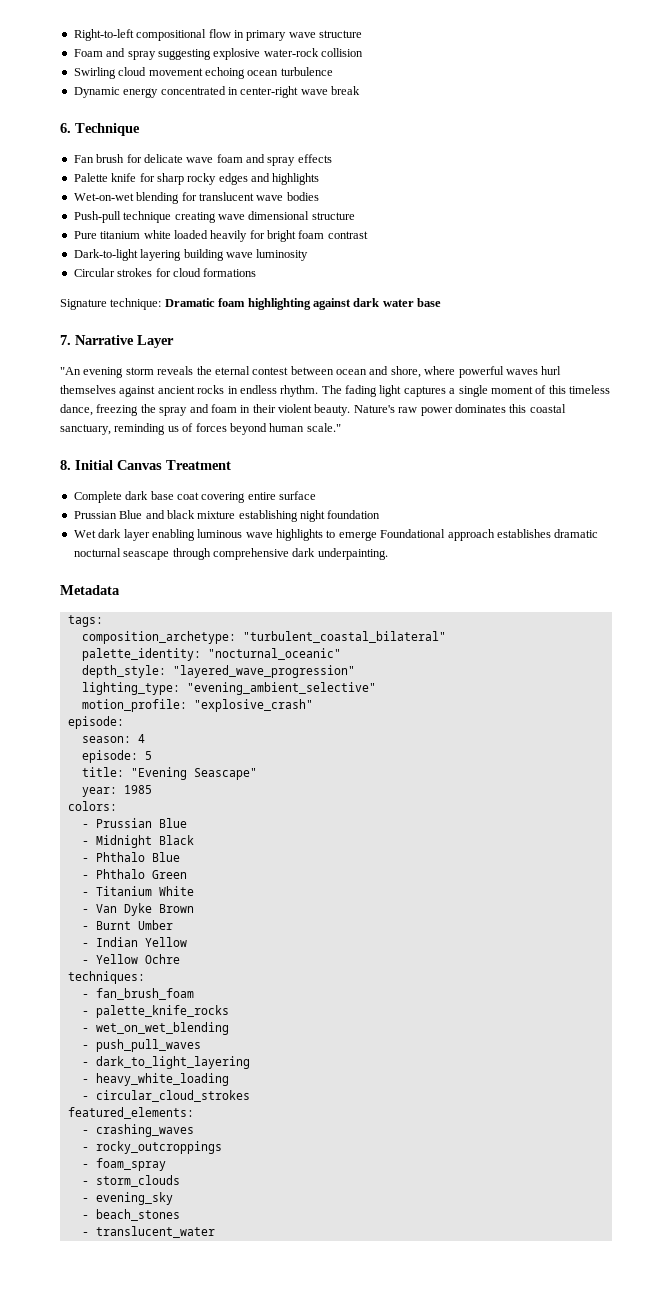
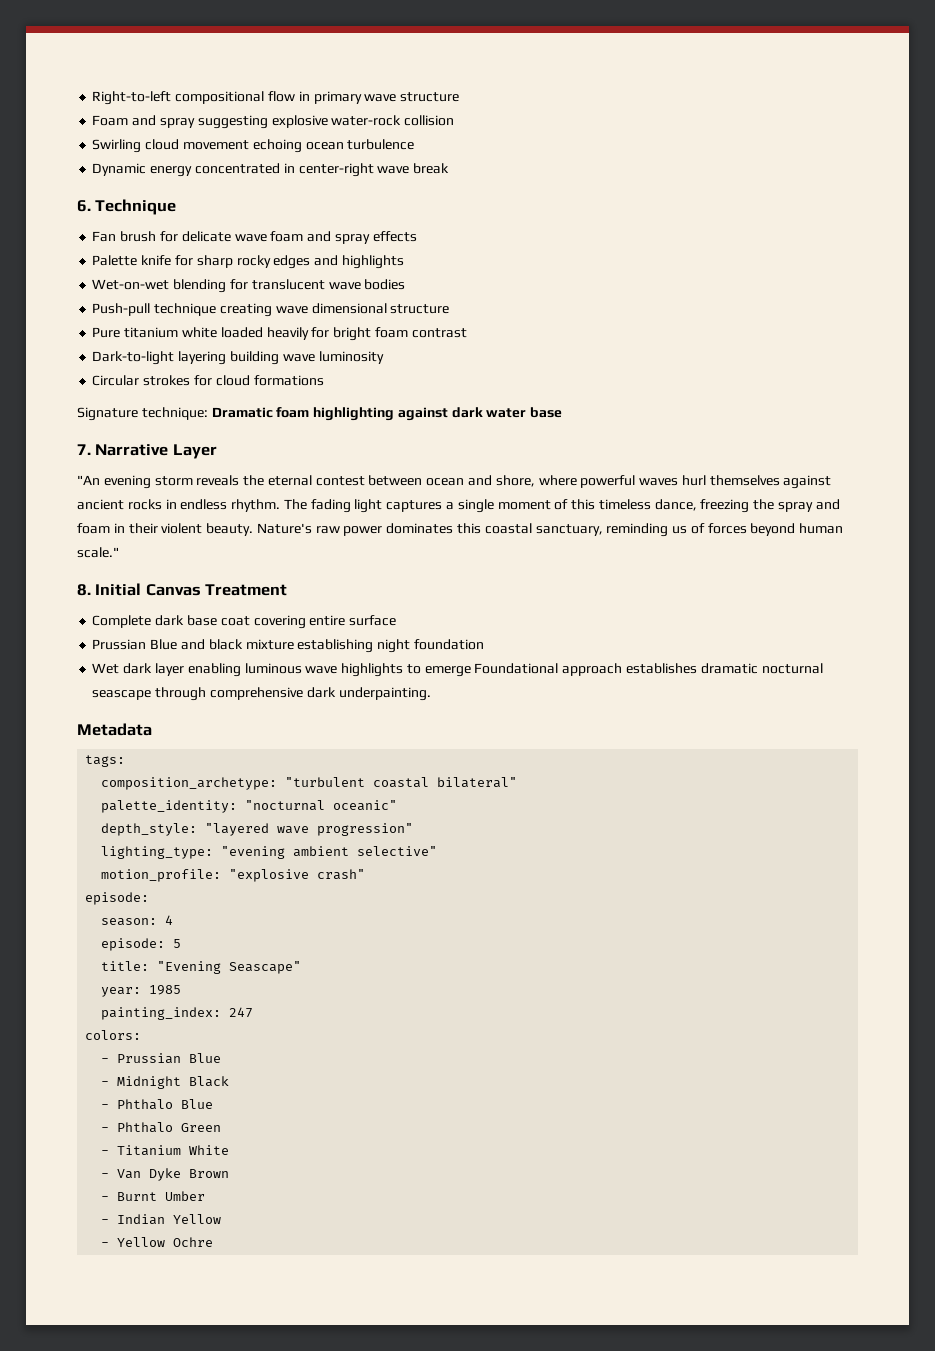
[242,631,446,643] "turbulent_coastal_bilateral" -> [285,777,518,788] "turbulent coastal bilateral"
[207,648,341,660] "nocturnal_oceanic" -> [245,800,398,811] "nocturnal oceanic"
[172,665,355,678] [81,682,376,695] "layered_wave_progression" // lighting_type: "evening_ambient_selective" -> [205,823,414,836] [101,846,438,859] "layered wave progression" // lighting_type: "evening ambient selective"
[193,699,313,712] "explosive_crash" -> [229,869,366,882] "explosive crash"
(152, 789) none -> [101,1007,254,1020] // painting_index: 247
[67,971,145,984] [81,988,194,1000] [81,1005,229,1018] [81,1022,229,1035] [81,1039,201,1052] [81,1056,250,1069] [81,1073,229,1086] [81,1090,250,1102] [67,1107,194,1119] [81,1124,194,1137] [81,1141,222,1154] [81,1158,166,1171] [81,1175,180,1187] [81,1192,173,1205] [81,1209,180,1221] [81,1226,215,1238] // techniques: // - fan_brush_foam // - palette_knife_rocks // - wet_on_wet_blending // - push_pull_waves // - dark_to_light_layering // - heavy_white_loading // - circular_cloud_strokes // featured_elements: // - crashing_waves // - rocky_outcroppings // - foam_spray // - storm_clouds // - evening_sky // - beach_stones // - translucent_water -> (214, 1242) none

